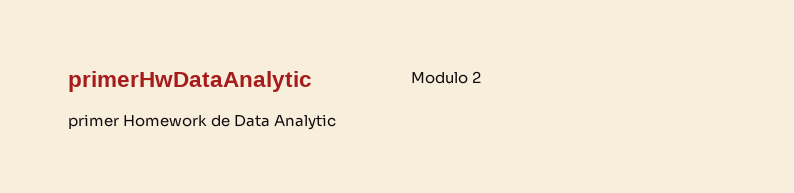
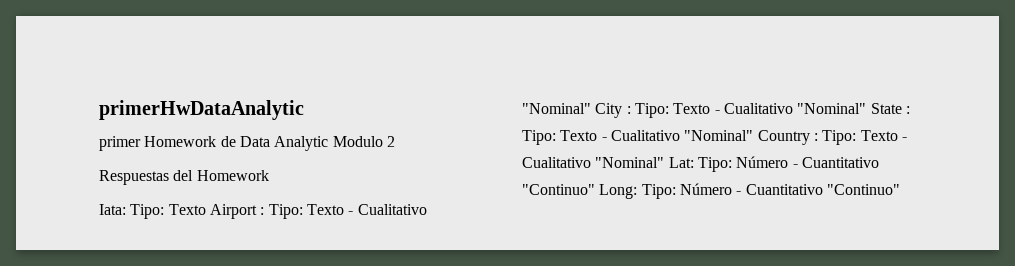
(482, 77) none -> [99,170,269,185] [99,204,427,219] [522,103,910,118] [522,130,907,145] [522,156,879,172] [522,183,900,199] // Respuestas del Homework // Iata: Tipo: Texto Airport : Tipo: Texto - Cualitativo "Nominal" City : Tipo: Texto - Cualitativo "Nominal" State : Tipo: Texto - Cualitativo "Nominal" Country : Tipo: Texto - Cualitativo "Nominal" Lat: Tipo: Número - Cuantitativo "Continuo" Long: Tipo: Número - Cuantitativo "Continuo"

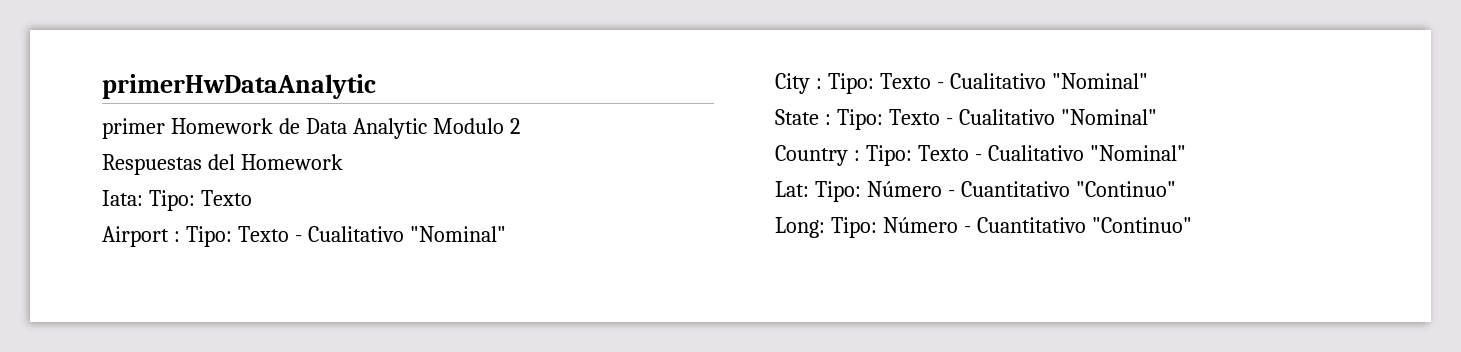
(206, 209) none -> (252, 198) //
(591, 108) none -> (506, 234) //
(867, 108) none -> (1148, 81) //
(754, 135) none -> (1157, 117) //
(665, 162) none -> (1186, 153) //
(595, 189) none -> (1176, 189) //

